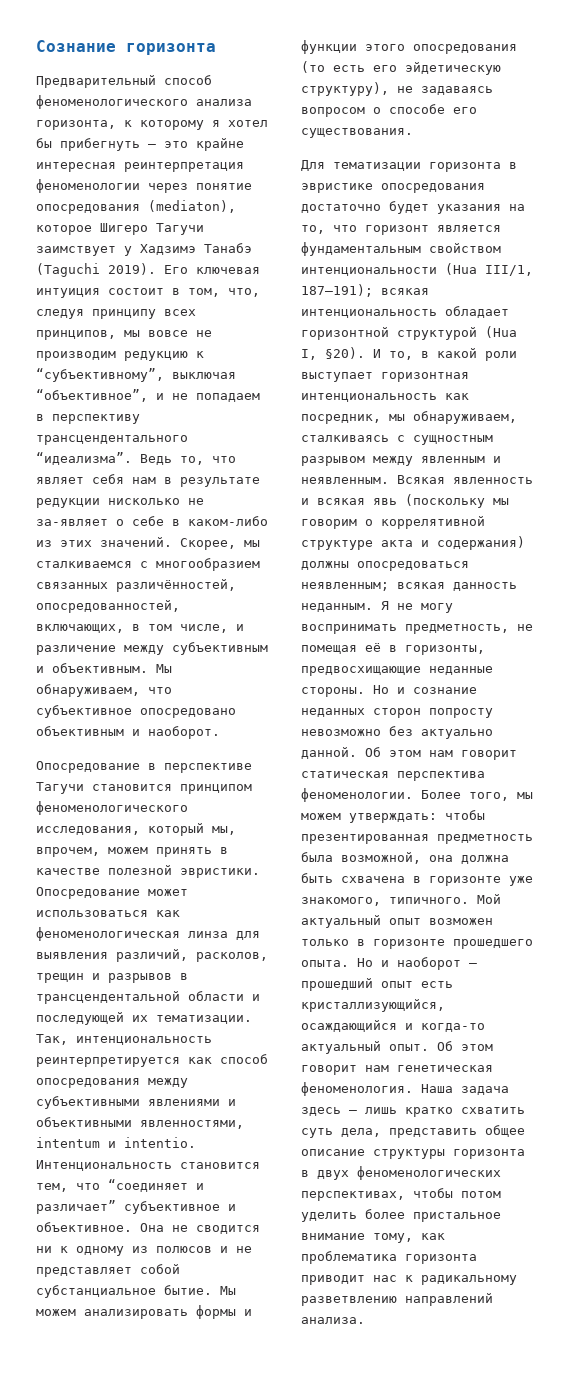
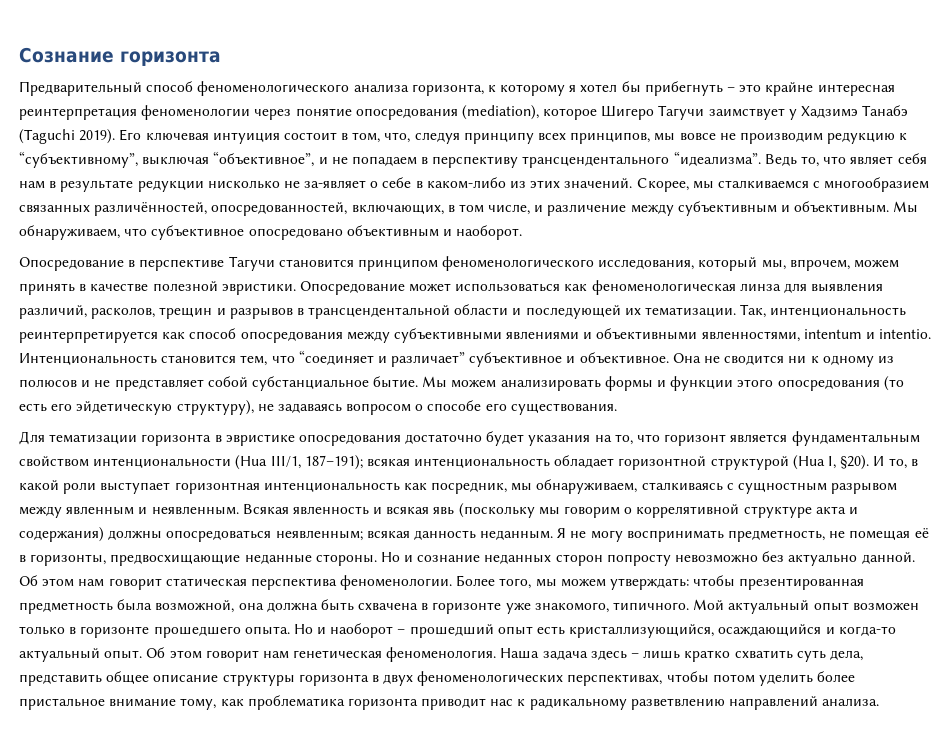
[148,200,236,213] (mediaton), -> [461,105,539,120] (mediation),

